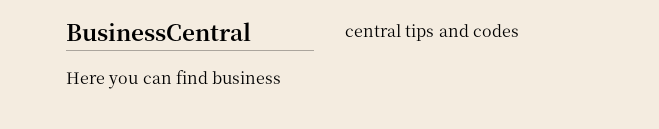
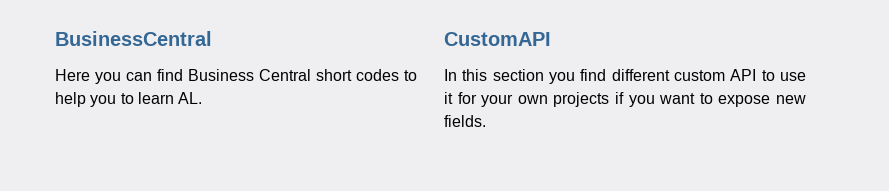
[212,71,282,84] [345,24,519,41] business central tips and codes -> [188,69,417,81] [55,92,203,107] [444,32,551,46] [444,69,806,84] [444,92,806,107] [444,115,486,127] Business Central short codes to help you to learn AL. // CustomAPI // In this section you find different custom API to use it for your own projects if you want to expose new fields.

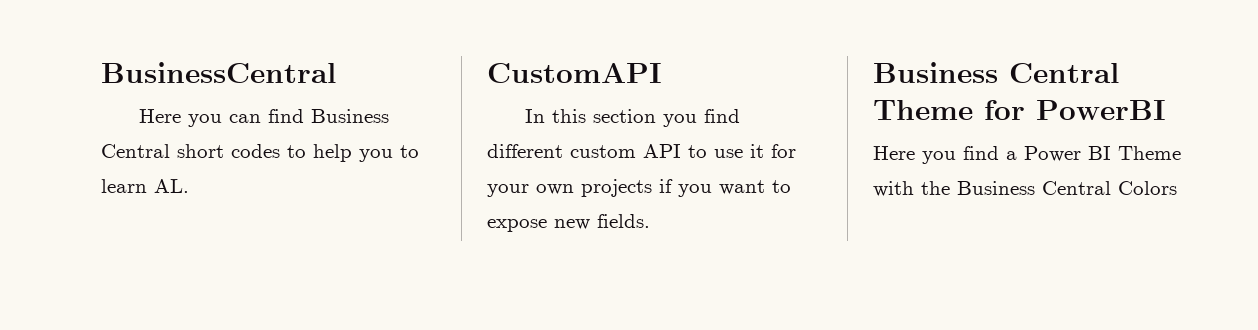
(486, 121) none -> [873,62,1119,83] [873,100,1166,120] [873,146,1181,164] [873,181,1177,197] // Business Central Theme for PowerBI // Here you find a Power BI Theme with the Business Central Colors

